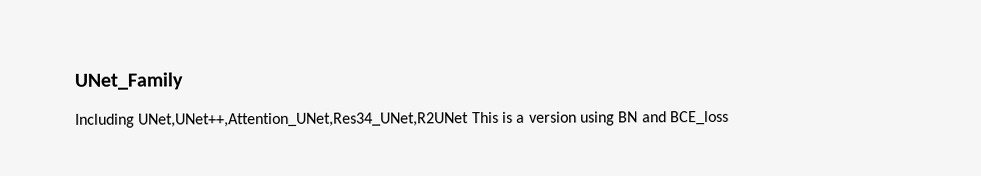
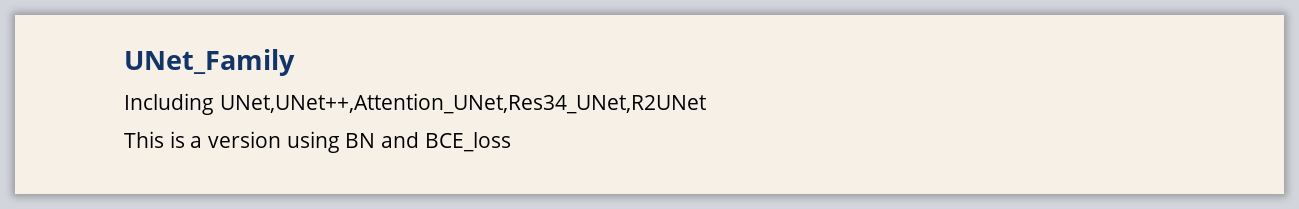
(470, 120) none -> (706, 103) //

